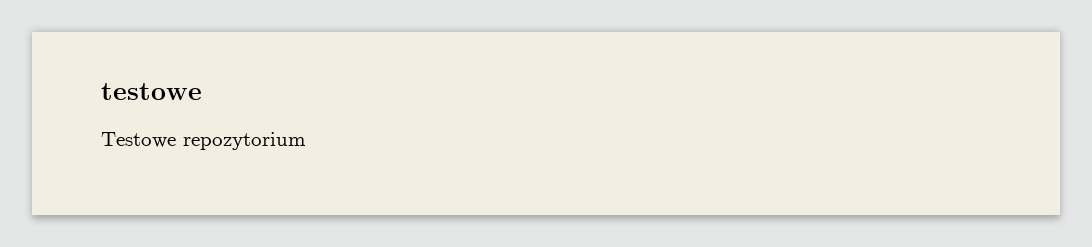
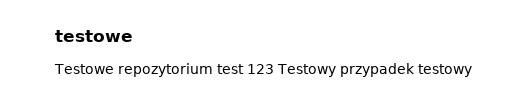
(306, 141) none -> [216,63,472,77] test 123 Testowy przypadek testowy

